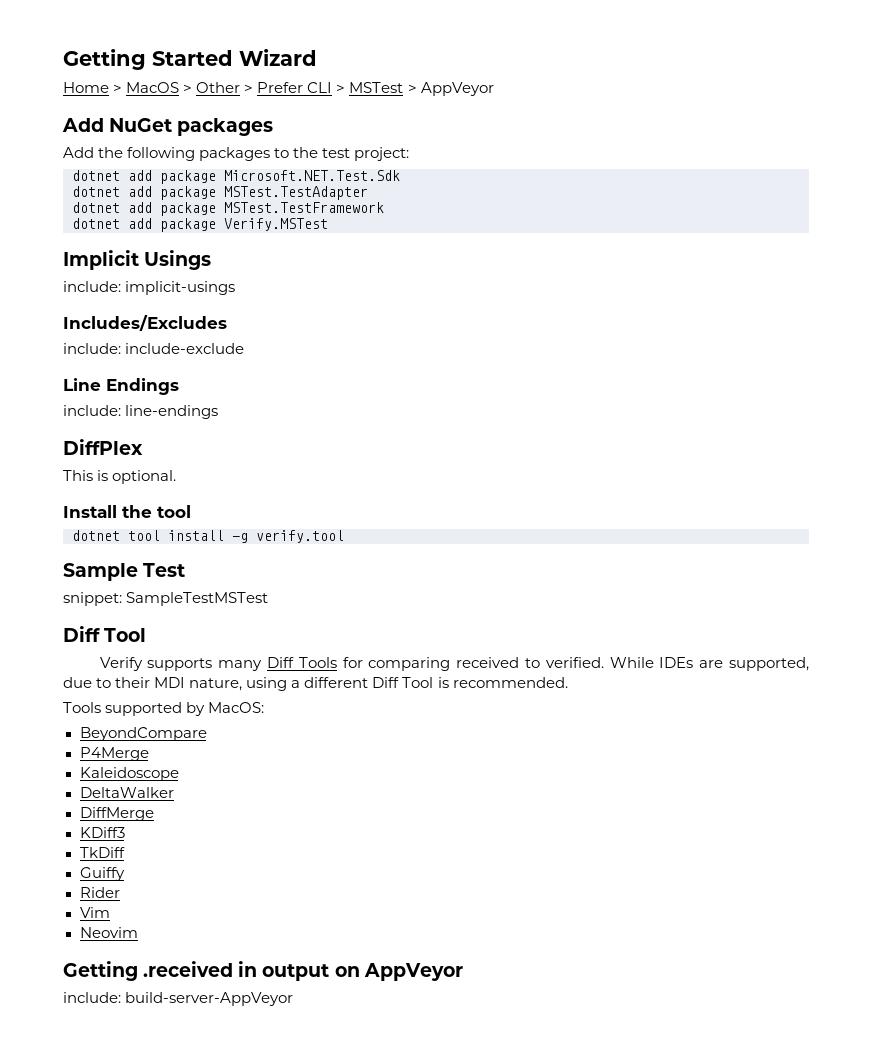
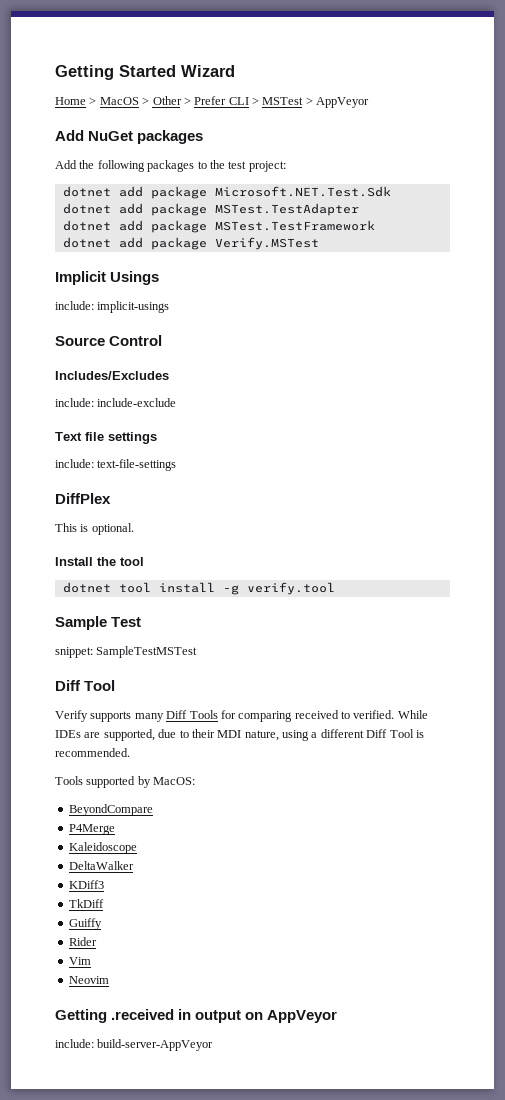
(236, 288) none -> [55,335,163,346] // Source Control
[63,378,179,395] [63,405,219,419] Line Endings // include: line-endings -> [55,432,157,444] [55,459,177,471] Text file settings // include: text-file-settings
[79,807,154,821] // DiffMerge -> (134, 865) none

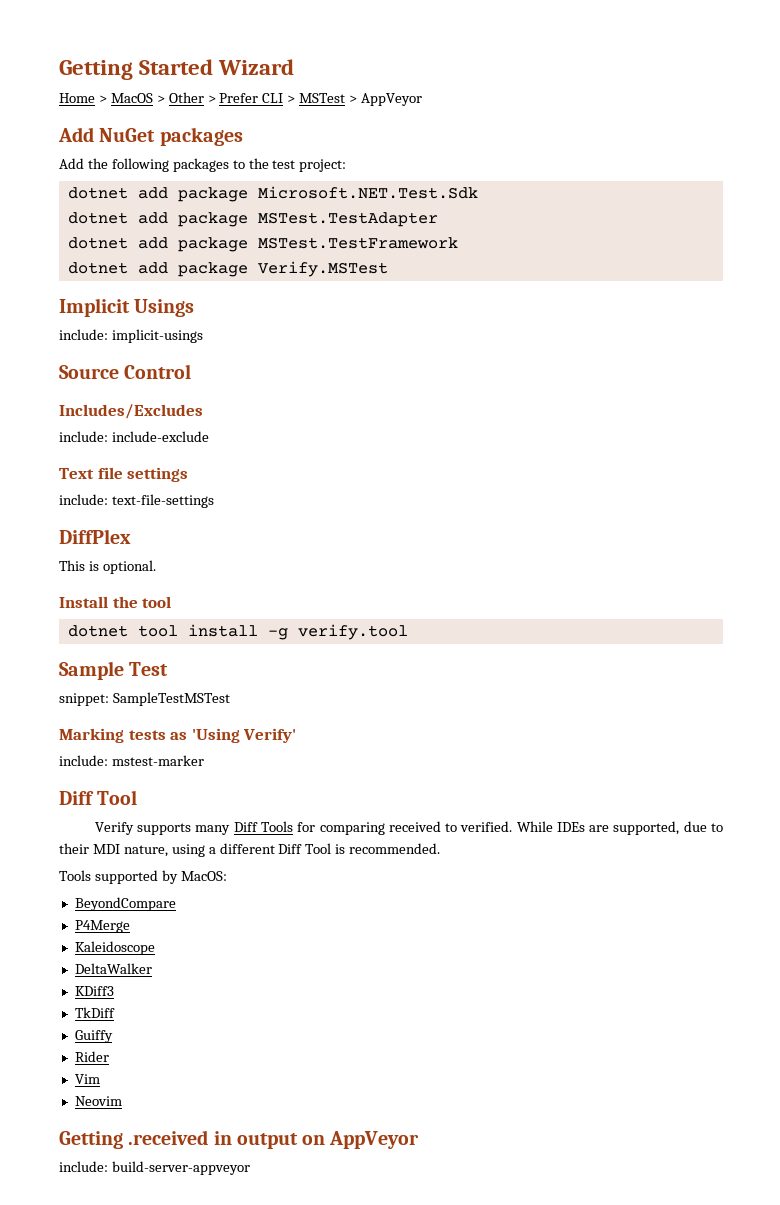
(198, 652) none -> [59,728,297,743] [59,755,204,766] // Marking tests as 'Using Verify' // include: mstest-marker
[97,1039,214,1051] build-server-AppVeyor -> [111,1161,250,1175] build-server-appveyor

